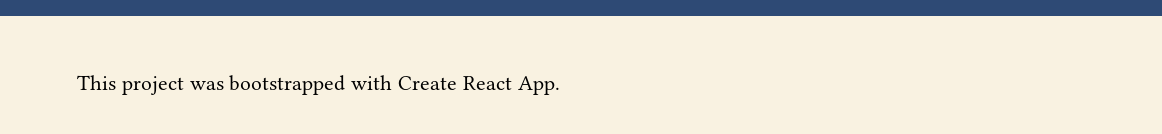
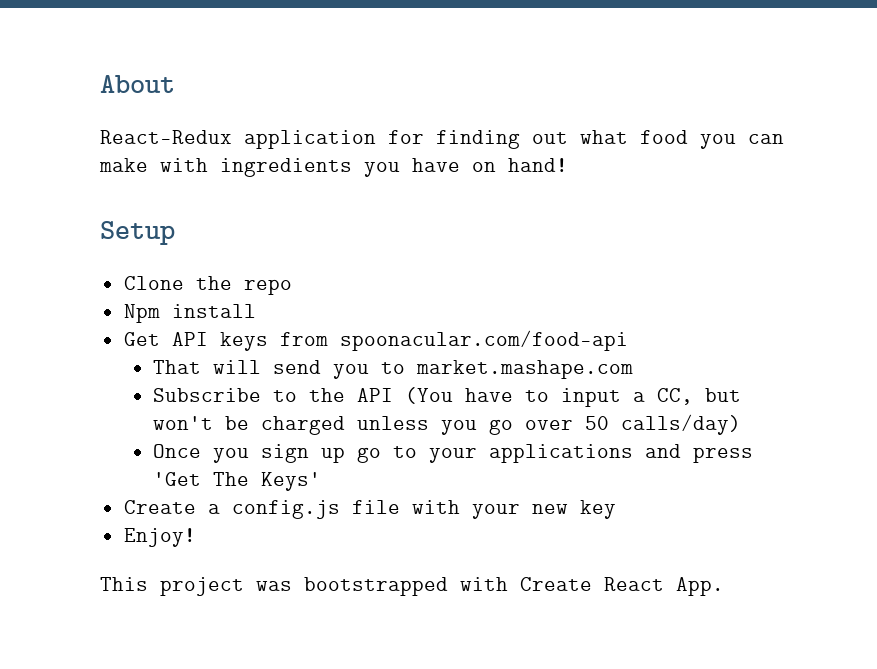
(77, 82) none -> [100,75,175,93] [100,130,784,149] [99,158,568,177] [100,221,175,245] [123,276,292,295] [123,304,256,323] [123,330,628,351] [153,360,634,379] [153,387,742,407] [153,414,742,435] [153,444,754,463] [153,472,322,491] [123,500,616,519] [123,528,196,547] About // React-Redux application for finding out what food you can make with ingredients you have on hand! // Setup // Clone the repo // Npm install // Get API keys from spoonacular.com/food-api // That will send you to market.mashape.com // Subscribe to the API (You have to input a CC, but won't be charged unless you go over 50 calls/day) // Once you sign up go to your applications and press 'Get The Keys' // Create a config.js file with your new key // Enjoy! //

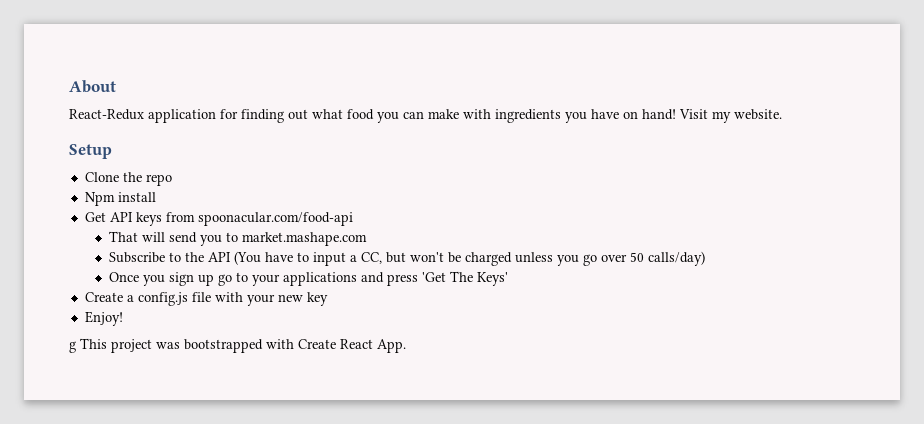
(568, 165) none -> [679,109,782,123] Visit my website.
(196, 537) none -> [69,341,76,353] g

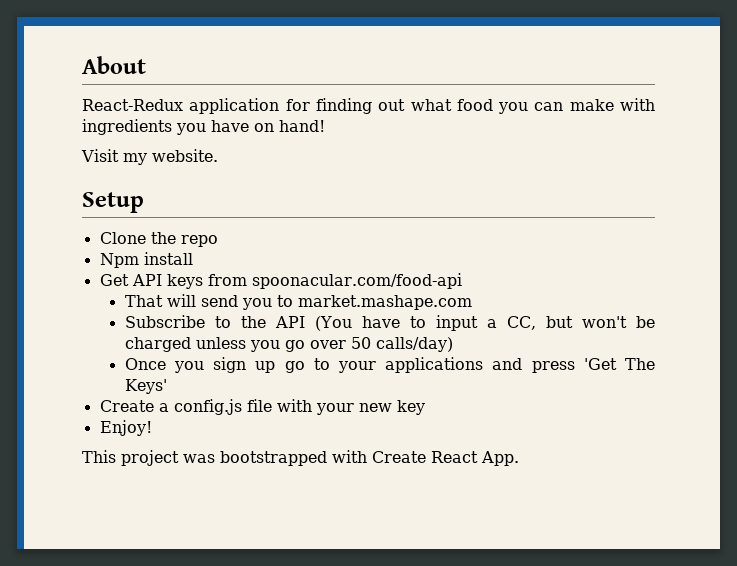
(676, 114) none -> (325, 126) //
[69,341,76,353] g -> (152, 428) none

